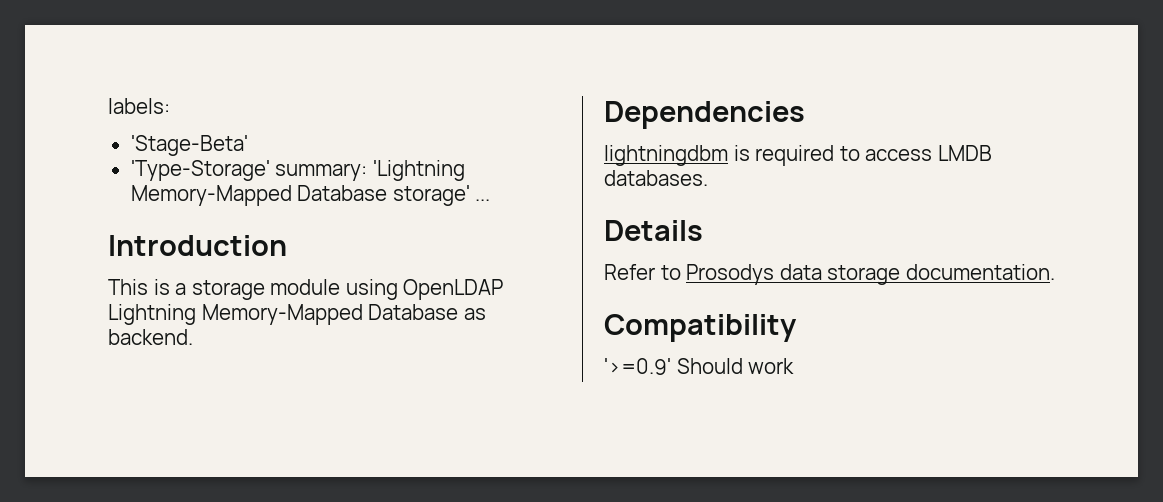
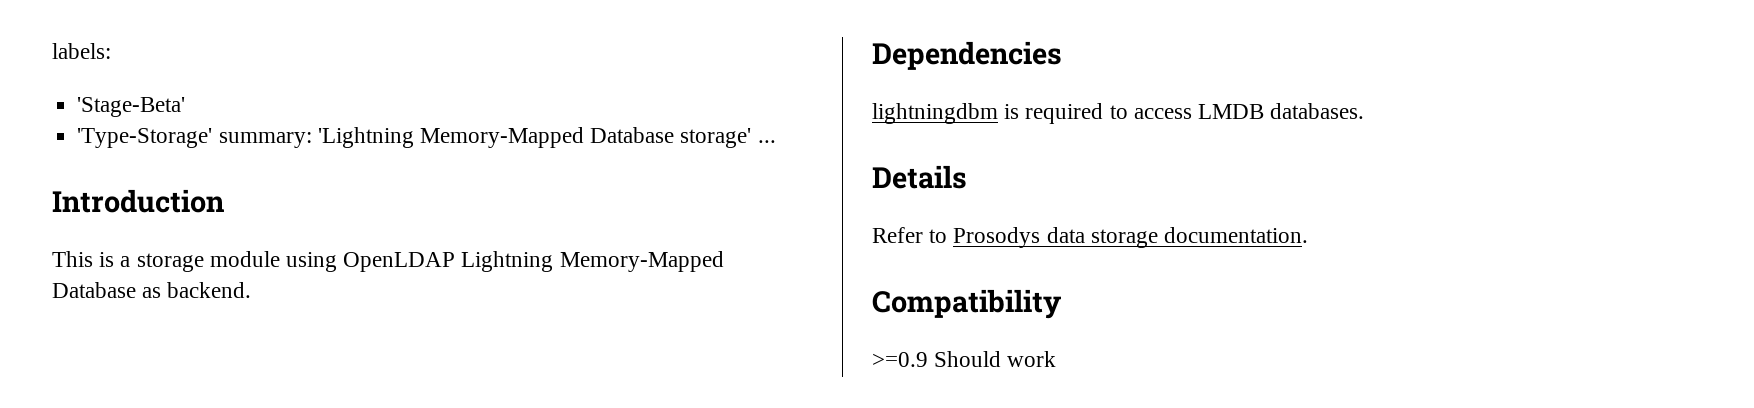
[604,358,671,375] '>=0.9' -> [872,352,928,367] >=0.9

